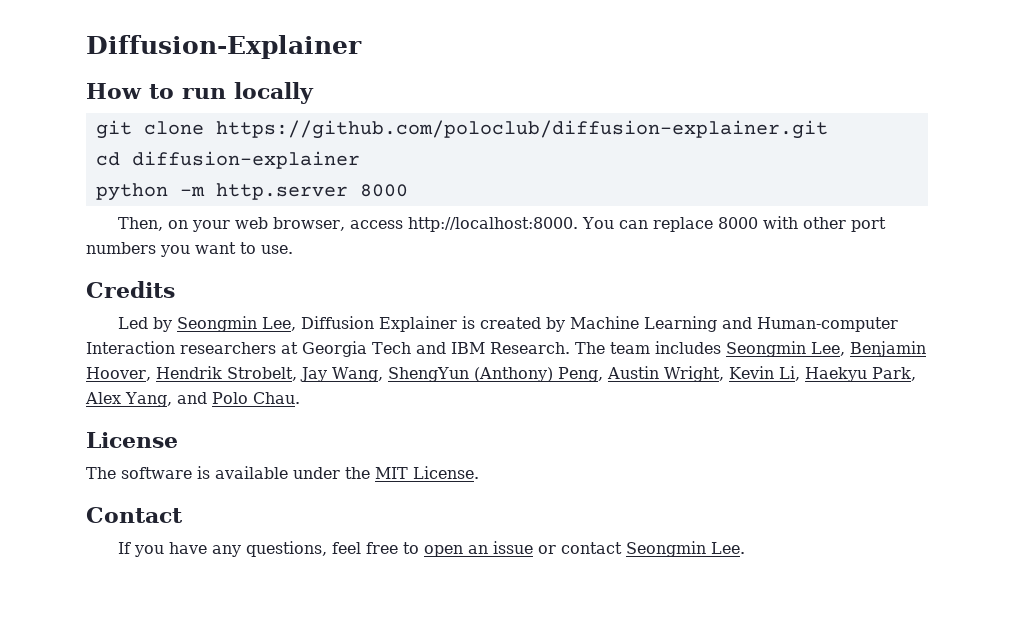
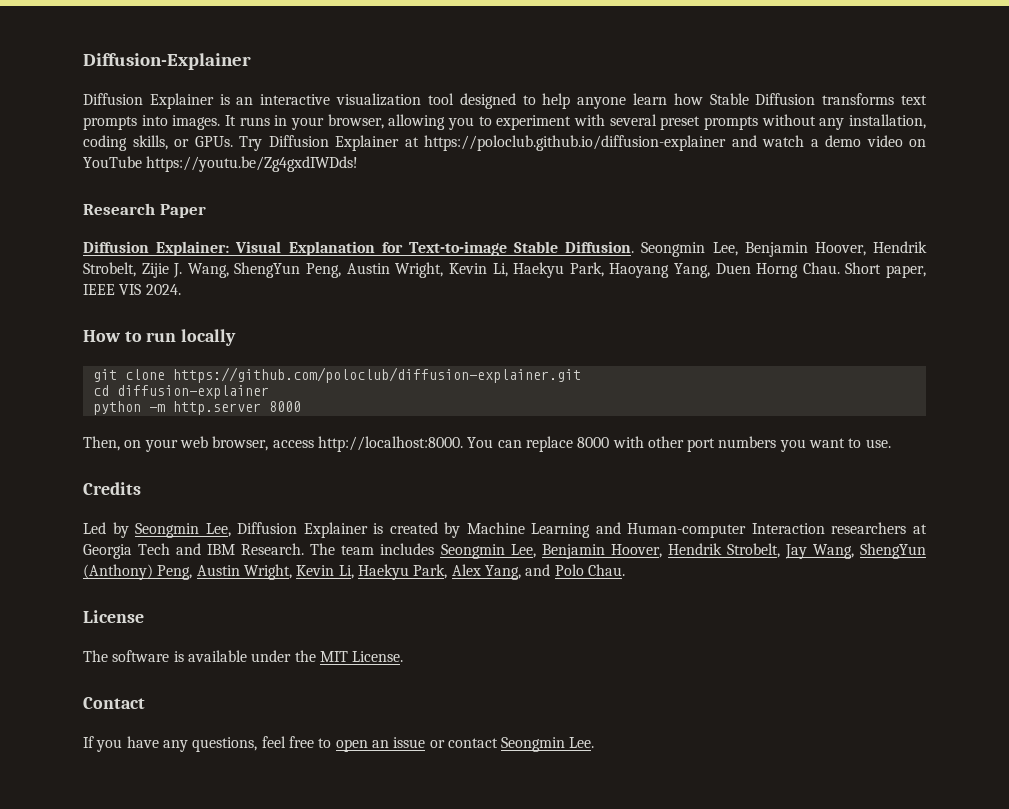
(362, 47) none -> [83,93,927,109] [83,114,926,130] [83,135,926,151] [83,156,359,172] [83,203,206,218] [83,241,927,257] [83,262,926,278] [83,284,181,295] // Diffusion Explainer is an interactive visualization tool designed to help anyone learn how Stable Diffusion transforms text prompts into images. It runs in your browser, allowing you to experiment with several preset prompts without any installation, coding skills, or GPUs. Try Diffusion Explainer at https://poloclub.github.io/diffusion-explainer and watch a demo video on YouTube https://youtu.be/Zg4gxdIWDds! // Research Paper // Diffusion Explainer: Visual Explanation for Text-to-image Stable Diffusion. Seongmin Lee, Benjamin Hoover, Hendrik Strobelt, Zijie J. Wang, ShengYun Peng, Austin Wright, Kevin Li, Haekyu Park, Haoyang Yang, Duen Horng Chau. Short paper, IEEE VIS 2024.

